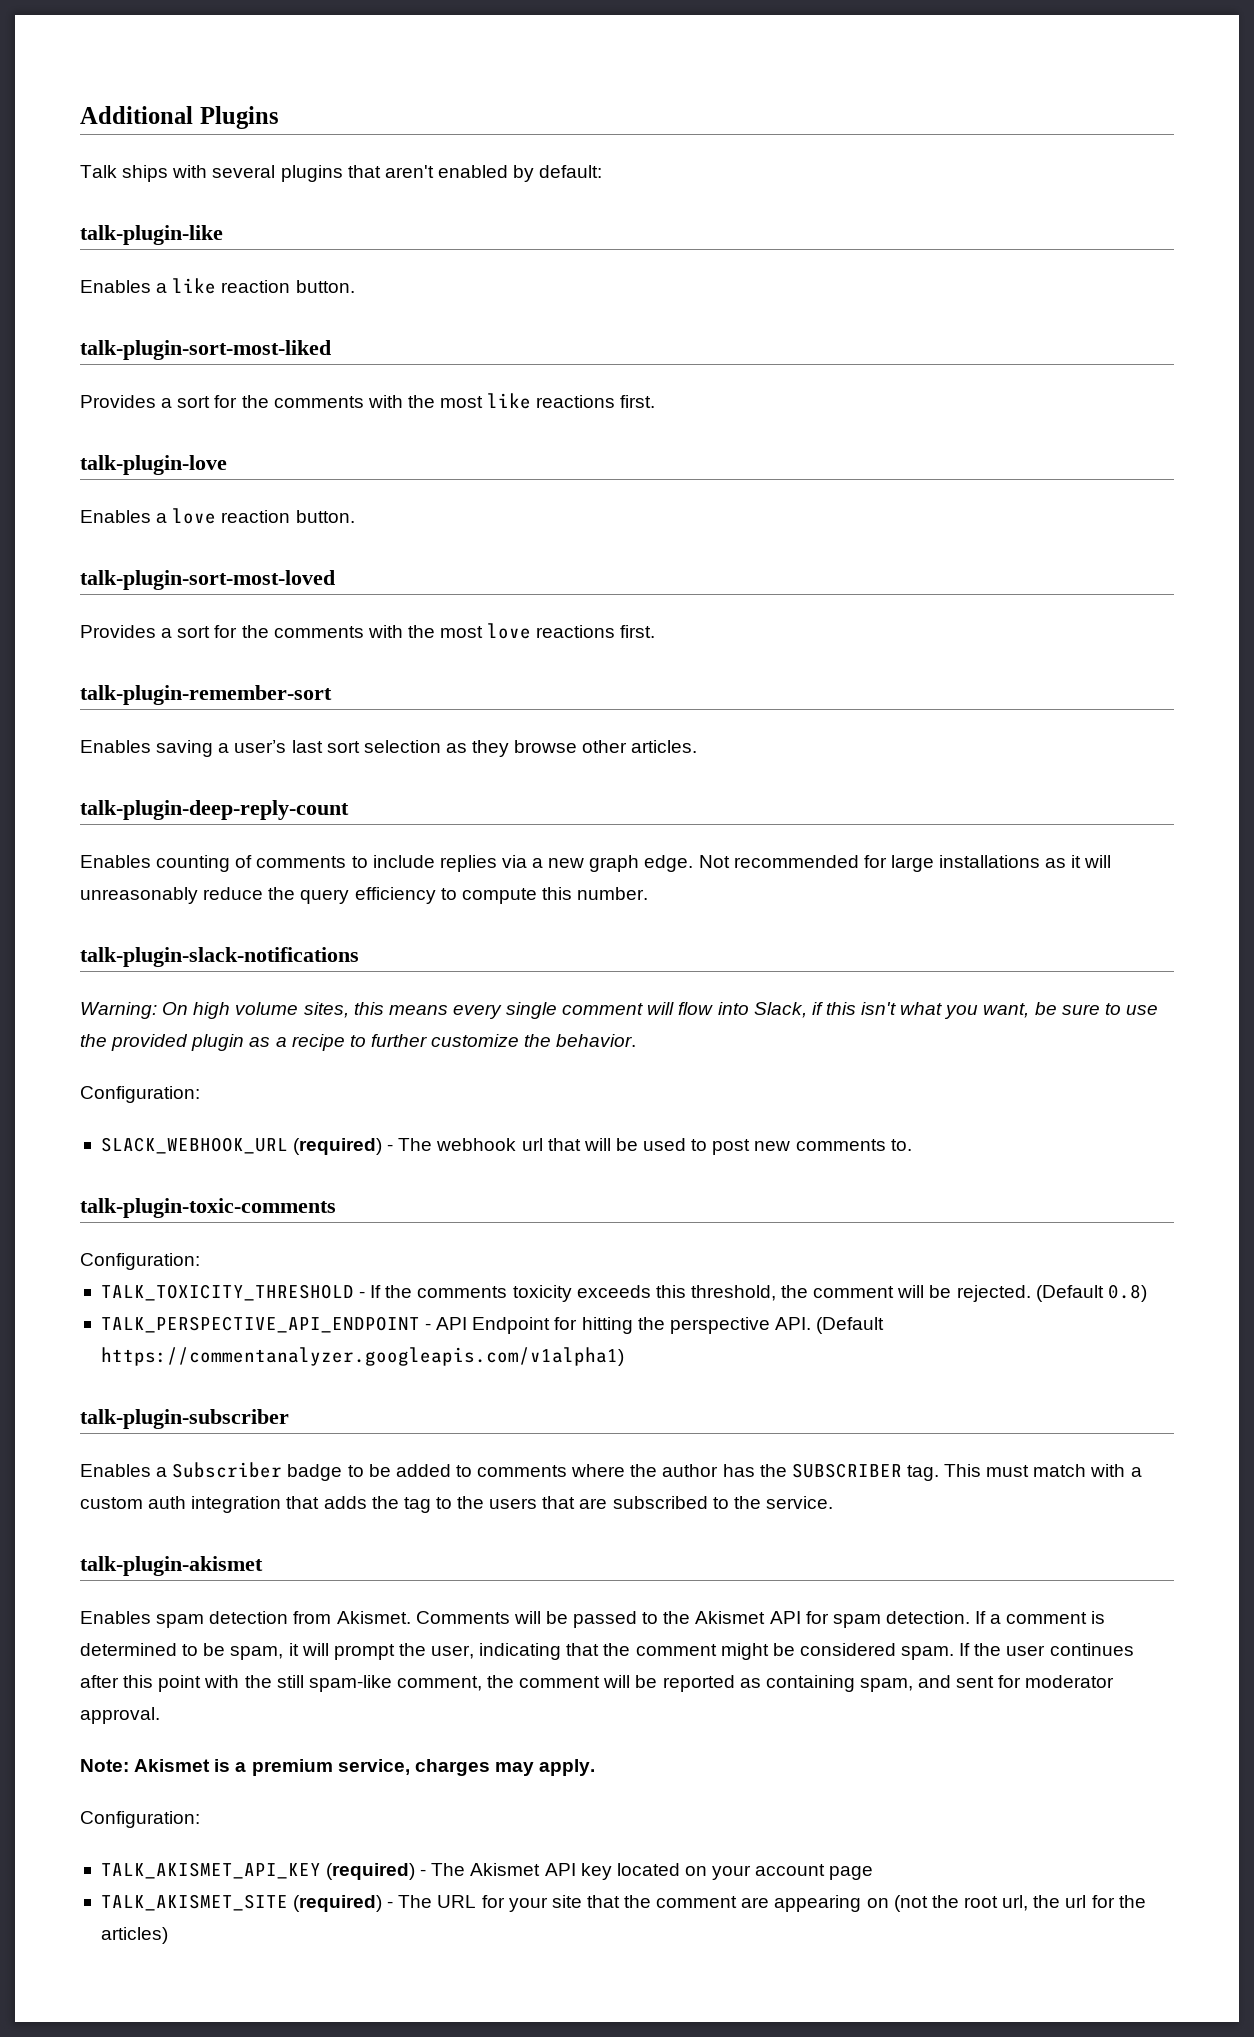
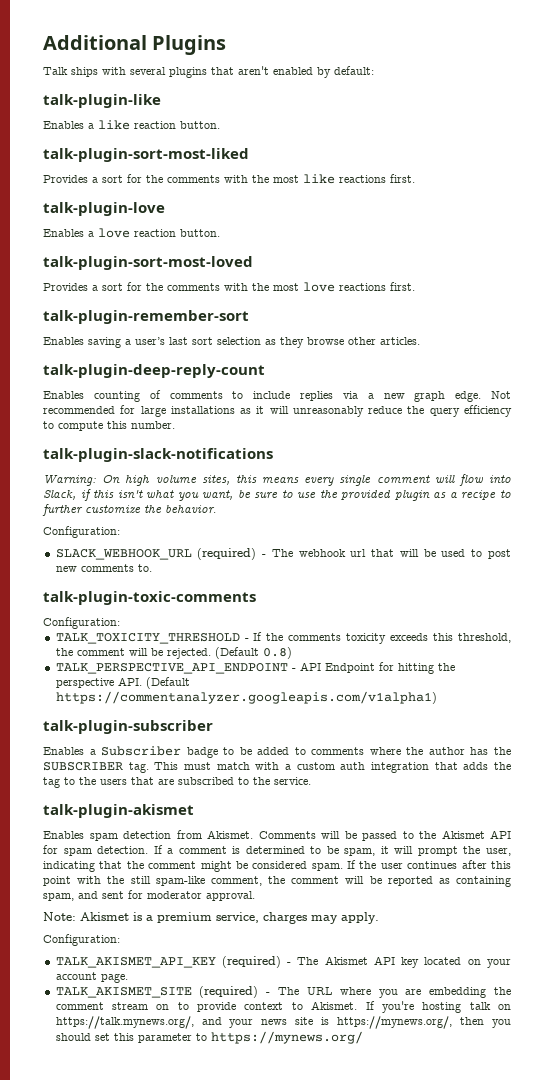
[829,1866,874,1880] page -> [100,973,128,983] page.
[481,1895,1146,1912] [100,1927,168,1944] for your site that the comment are appearing on (not the root url, the url for the articles) -> [339,987,511,998] [55,1001,512,1013] [55,1016,511,1029] [55,1031,363,1044] where you are embedding the comment stream on to provide context to Akismet. If you're hosting talk on https://talk.mynews.org/, and your news site is https://mynews.org/, then you should set this parameter to https://mynews.org/

